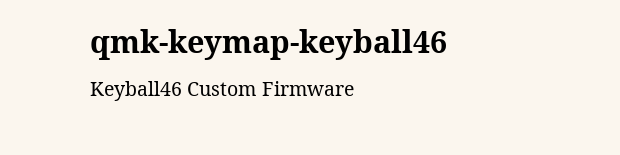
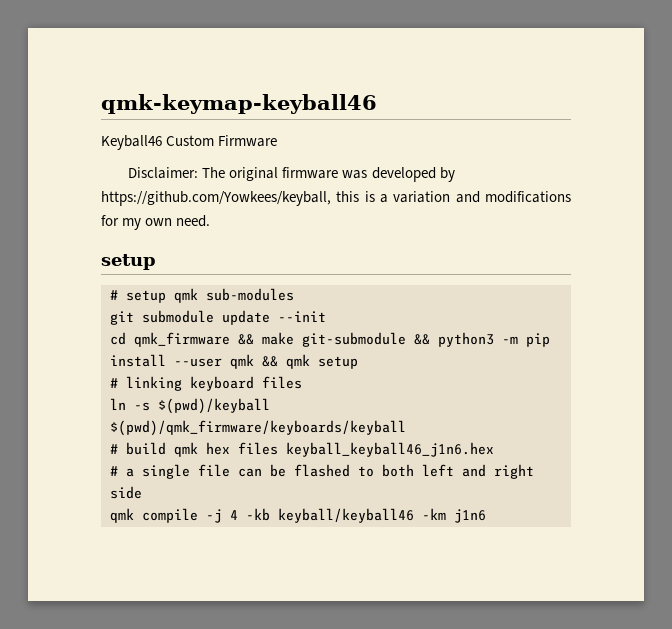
(354, 88) none -> [128,167,455,182] [101,191,571,206] [101,215,211,230] [101,254,156,270] [110,288,294,303] [110,310,326,325] [110,332,550,347] [110,354,358,369] [110,376,302,391] [110,398,270,414] [110,420,406,436] [110,442,494,457] [110,464,534,479] [110,486,142,499] [110,508,486,523] // Disclaimer: The original firmware was developed by https://github.com/Yowkees/keyball, this is a variation and modifications for my own need. // setup // # setup qmk sub-modules // git submodule update --init // cd qmk_firmware && make git-submodule && python3 -m pip install --user qmk && qmk setup // # linking keyboard files // ln -s $(pwd)/keyball $(pwd)/qmk_firmware/keyboards/keyball // # build qmk hex files keyball_keyball46_j1n6.hex // # a single file can be flashed to both left and right side // qmk compile -j 4 -kb keyball/keyball46 -km j1n6

